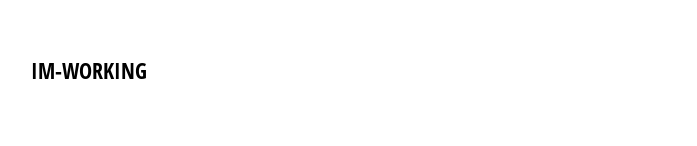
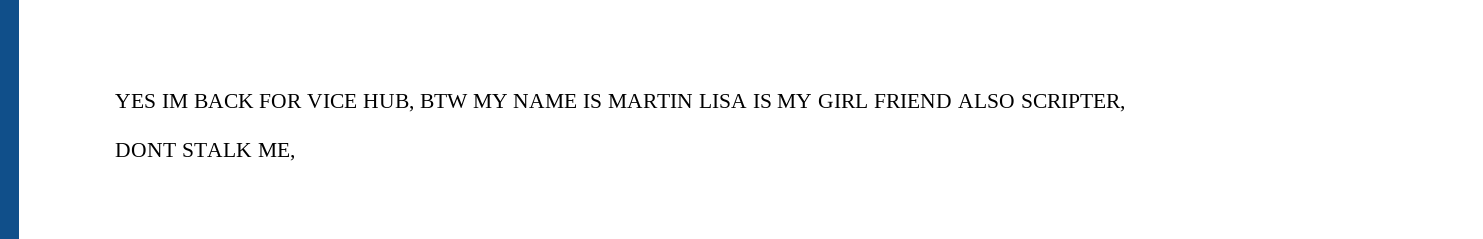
[31,63,147,79] IM-WORKING -> [115,94,1125,112] [115,143,295,161] YES IM BACK FOR VICE HUB, BTW MY NAME IS MARTIN LISA IS MY GIRL FRIEND ALSO SCRIPTER, // DONT STALK ME,

